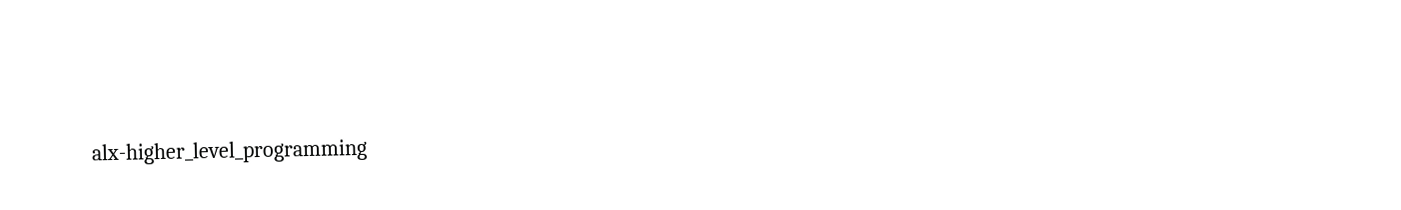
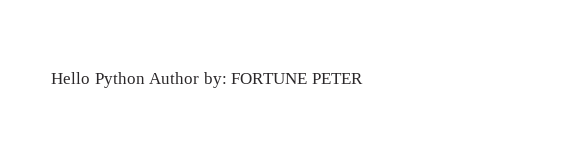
[91,138,368,166] alx-higher_level_programming -> [51,72,363,88] Hello Python Author by: FORTUNE PETER

